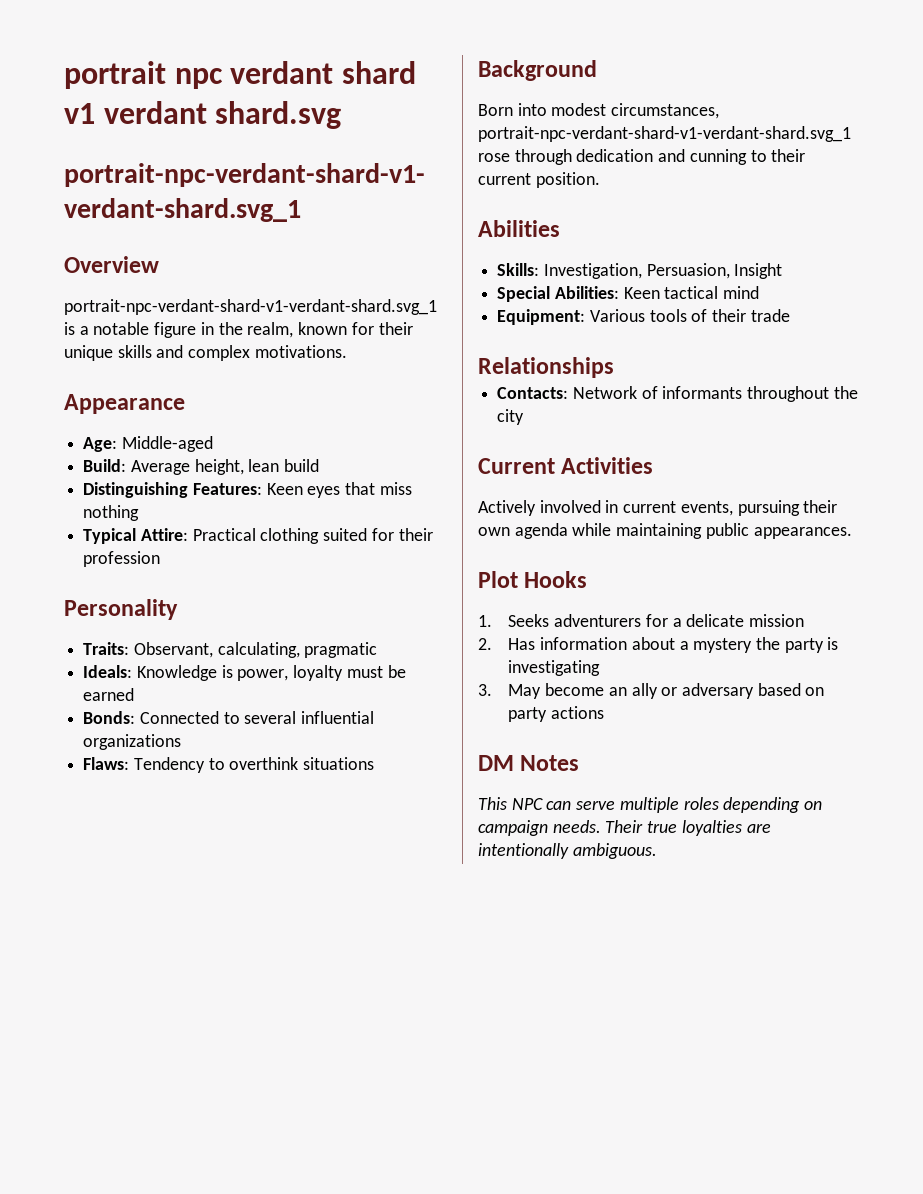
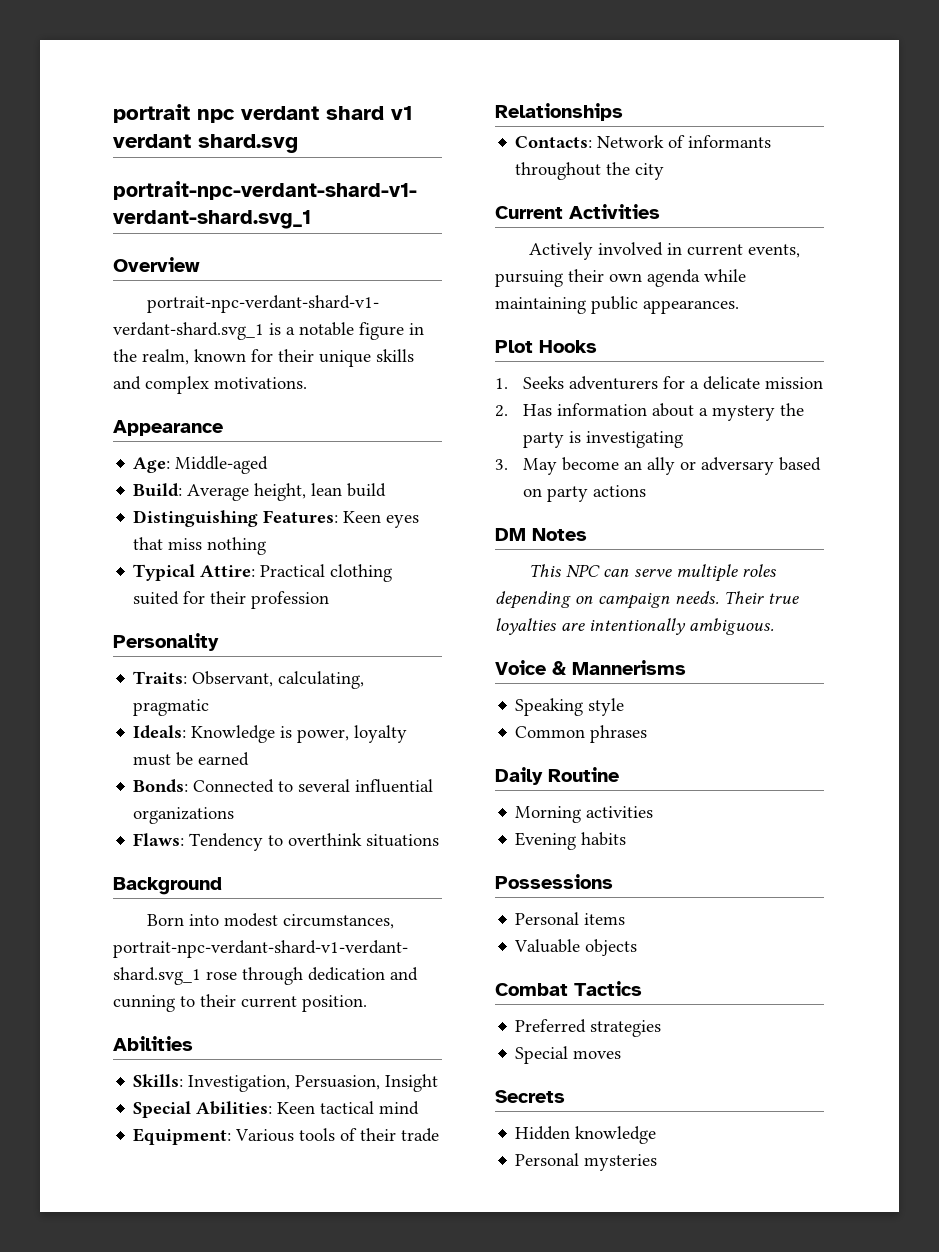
(657, 851) none -> [495,660,686,675] [515,698,625,716] [515,725,648,743] [495,767,619,785] [515,806,654,823] [515,832,627,850] [495,874,613,889] [515,912,626,925] [514,939,638,956] [495,981,642,996] [515,1019,662,1037] [515,1046,622,1064] [495,1090,565,1103] [515,1126,657,1144] [515,1153,658,1171] // Voice & Mannerisms // Speaking style // Common phrases // Daily Routine // Morning activities // Evening habits // Possessions // Personal items // Valuable objects // Combat Tactics // Preferred strategies // Special moves // Secrets // Hidden knowledge // Personal mysteries

